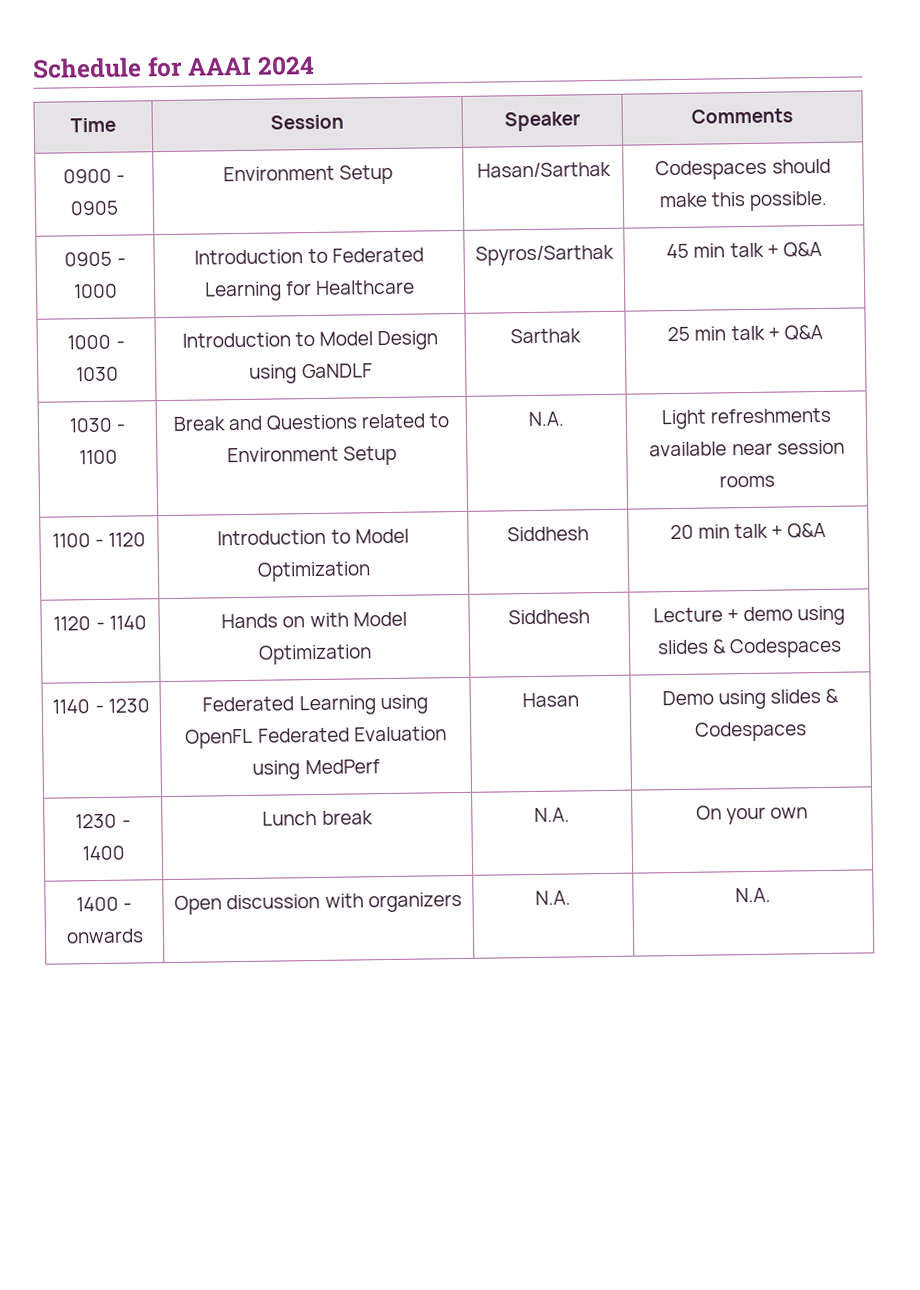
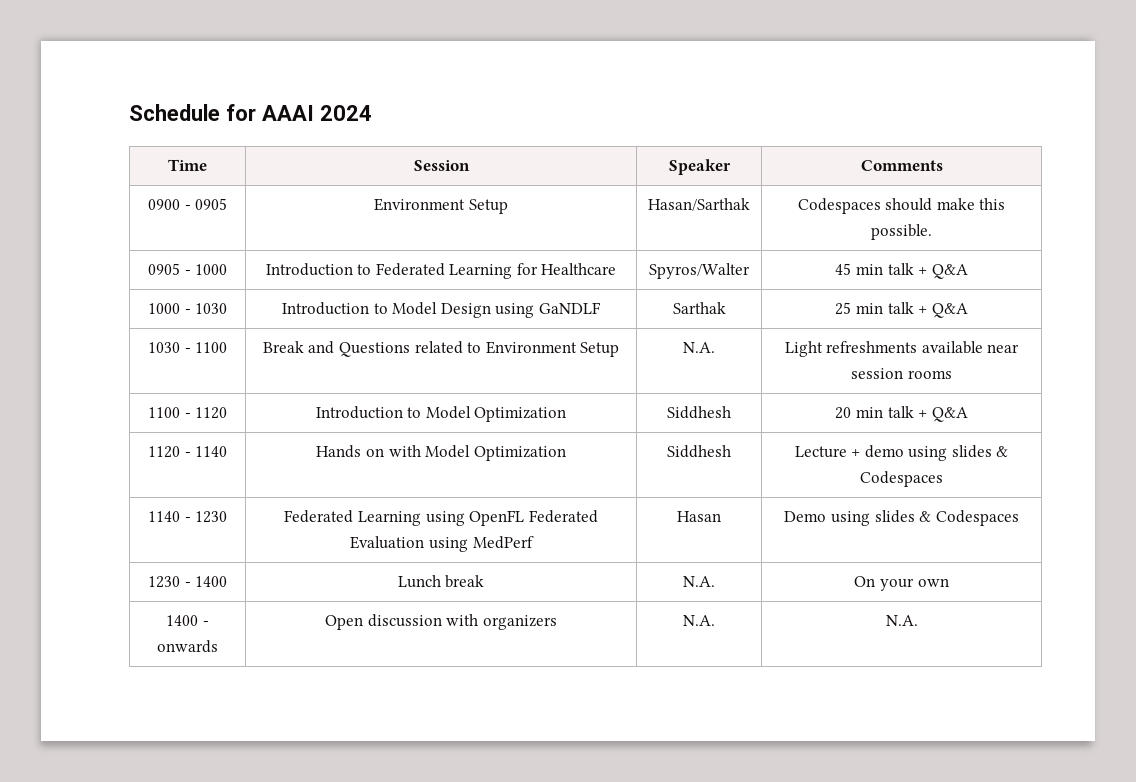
[475,244,614,266] Spyros/Sarthak -> [649,263,750,279] Spyros/Walter

